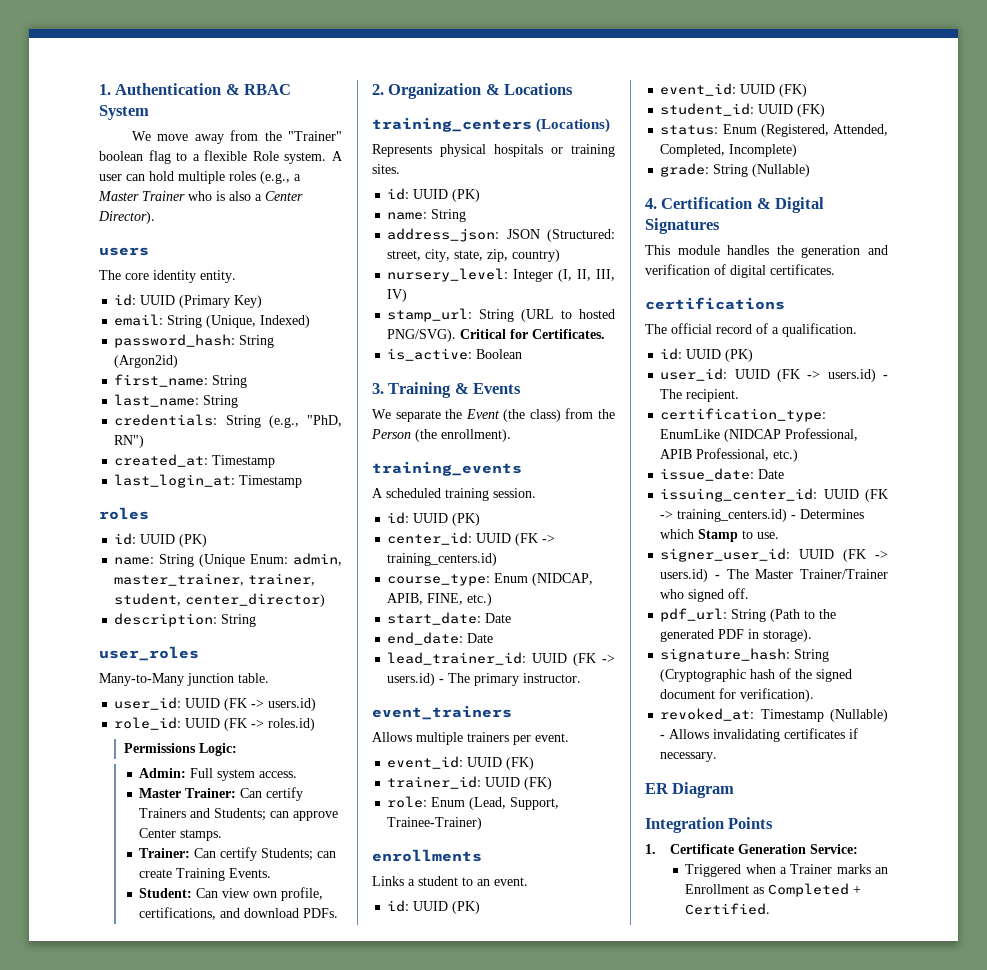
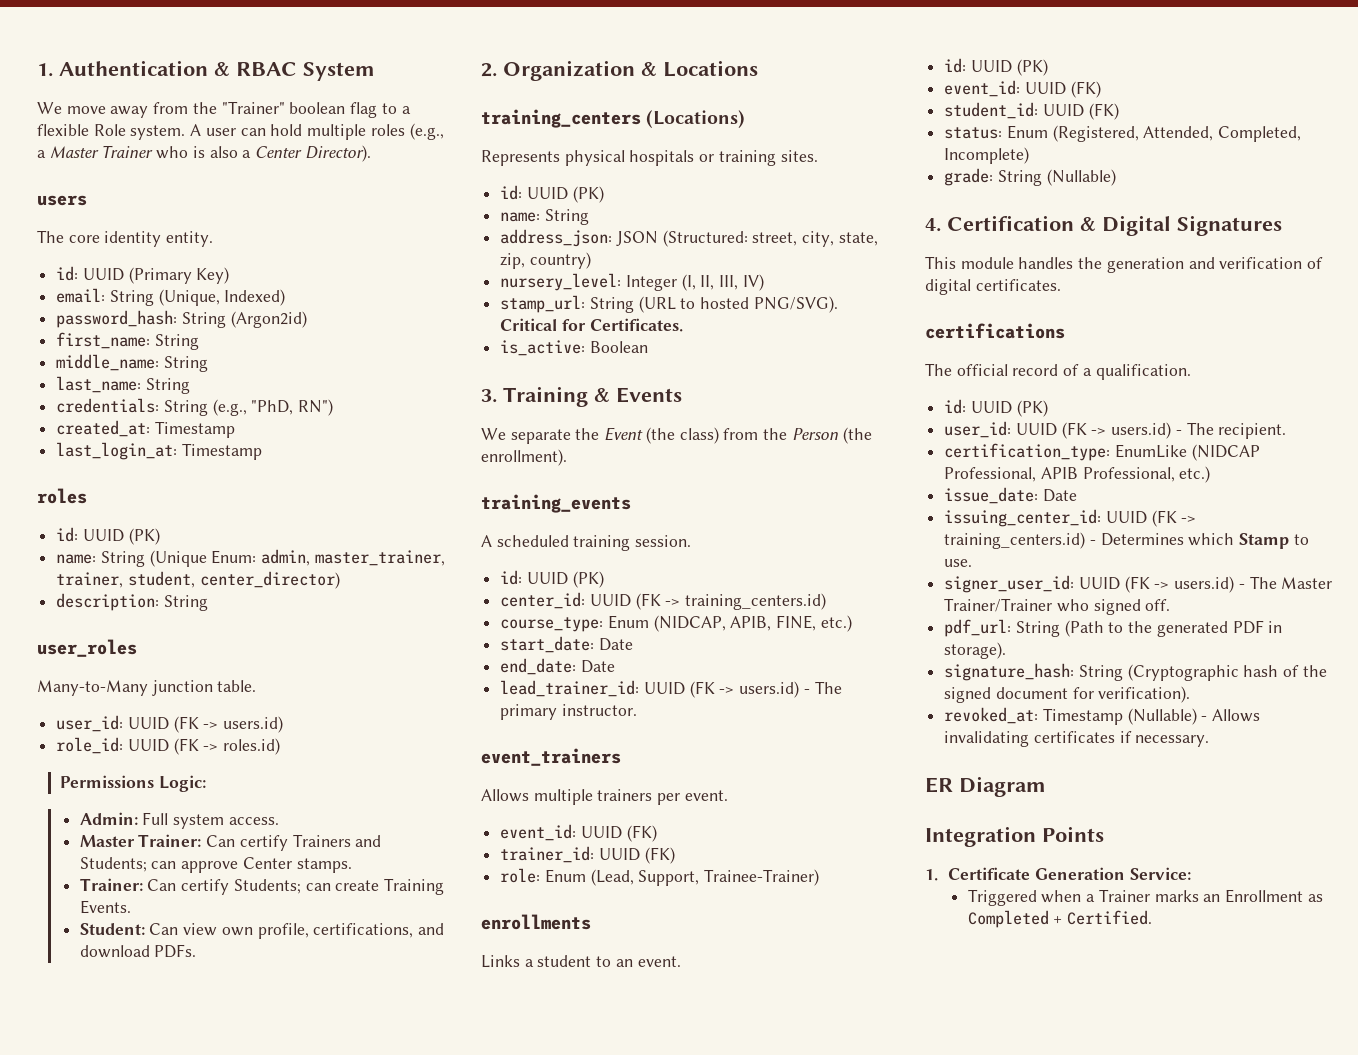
(248, 381) none -> [56,354,208,372] // middle_name: String

